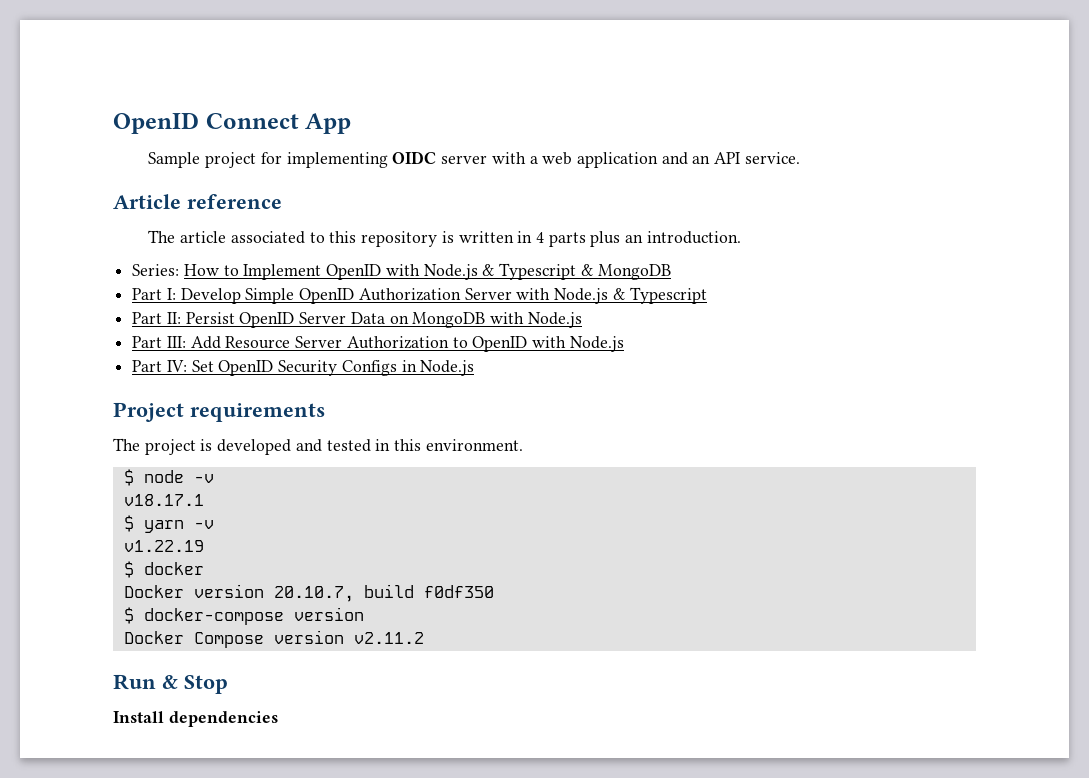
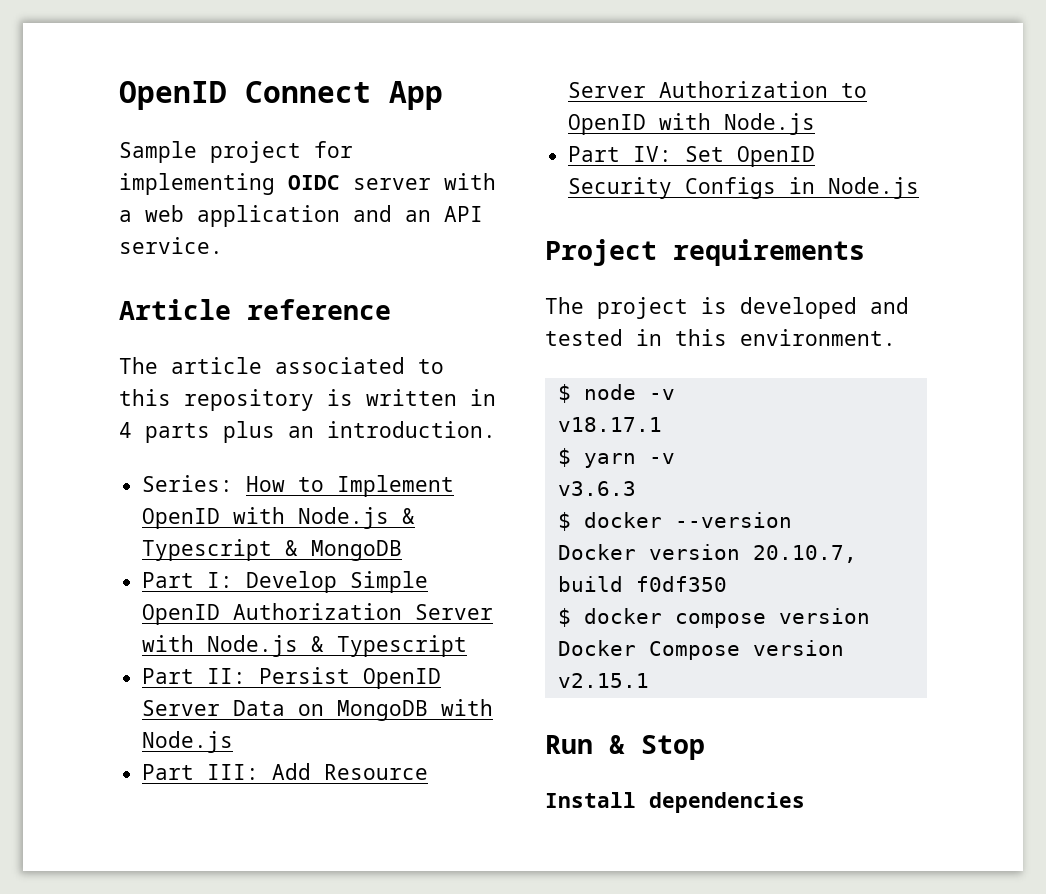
[123,540,204,552] [123,561,204,578] v1.22.19 // $ docker -> [557,481,636,496] [557,512,792,531] v3.6.3 // $ docker --version
[143,608,284,625] docker-compose -> [583,608,766,628] docker compose
[353,632,424,644] v2.11.2 -> [557,673,649,688] v2.15.1

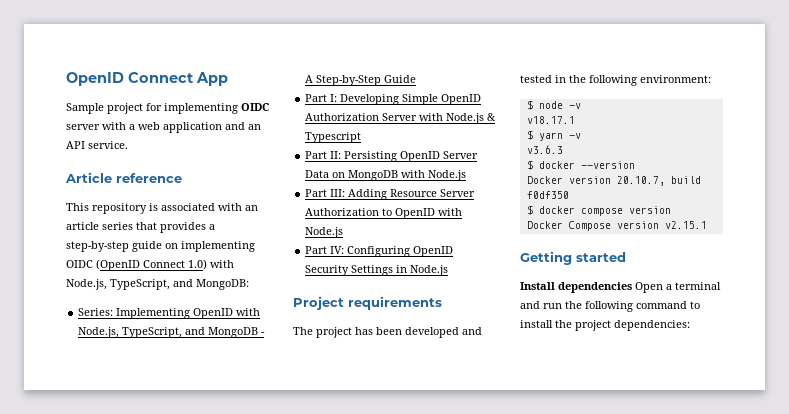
[119,357,444,374] [119,389,496,411] [119,421,496,443] [142,475,455,497] [142,507,416,529] [142,539,403,561] The article associated to this repository is written in 4 parts plus an introduction. // Series: How to Implement OpenID with Node.js & Typescript & MongoDB -> [66,203,258,214] [66,222,215,233] [66,241,255,252] [66,259,234,271] [66,279,249,290] [78,308,261,319] [78,327,266,338] [305,75,417,86] This repository is associated with an article series that provides a step-by-step guide on implementing OIDC (OpenID Connect 1.0) with Node.js, TypeScript, and MongoDB: // Series: Implementing OpenID with Node.js, TypeScript, and MongoDB - A Step-by-Step Guide
[246,571,338,593] Develop -> [340,94,400,105] Developing
[259,667,351,684] Persist -> [344,151,398,162] Persisting
[272,763,312,780] Add -> [348,189,388,200] Adding
[685,146,725,162] Set -> [347,246,411,257] Configuring
[685,177,777,199] Configs -> [351,265,394,276] Settings
[701,297,727,314] is -> [355,327,402,335] has been
[675,329,896,346] this environment. -> [569,75,711,86] the following environment:
[545,735,705,760] Run & Stop -> [520,251,626,265] Getting started
(805, 802) none -> [635,282,721,293] [520,301,700,312] [520,320,690,331] Open a terminal and run the following command to install the project dependencies:

